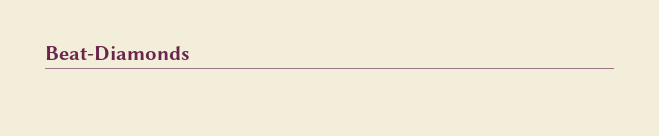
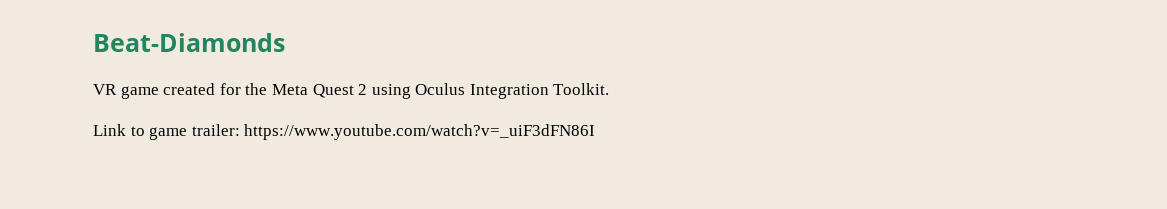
(190, 53) none -> [93,83,610,99] [93,124,596,140] // VR game created for the Meta Quest 2 using Oculus Integration Toolkit. // Link to game trailer: https://www.youtube.com/watch?v=_uiF3dFN86I

